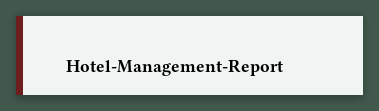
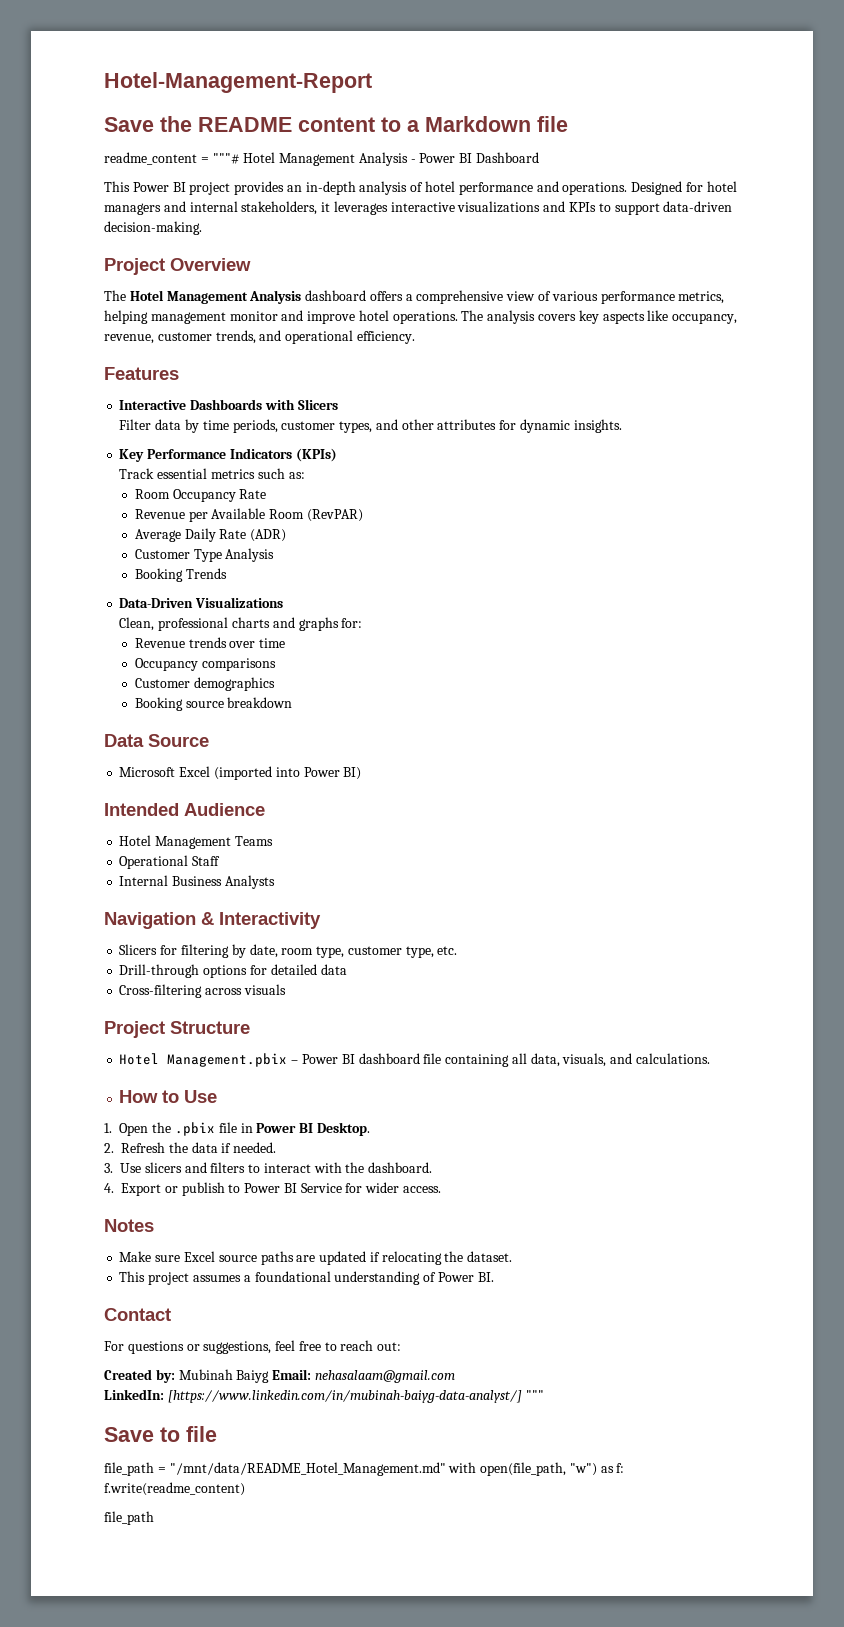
(283, 67) none -> [104,116,568,132] [104,152,540,166] [104,181,737,195] [104,201,733,215] [104,221,202,235] [104,258,251,275] [104,290,725,304] [104,310,738,324] [104,330,415,344] [104,367,179,380] [119,399,338,410] [119,419,622,433] [119,448,337,462] [119,468,305,479] [134,489,267,502] [134,508,363,522] [134,528,287,542] [134,548,275,562] [134,568,227,582] [119,597,284,608] [119,617,363,631] [134,637,286,648] [134,658,276,671] [134,677,275,691] [134,697,293,711] [104,734,209,747] [119,766,362,780] [104,803,265,816] [119,835,273,849] [119,855,221,869] [119,875,275,889] [104,912,321,929] [119,944,458,958] [119,964,347,978] [119,984,286,998] [104,1021,250,1038] [119,1053,710,1067] [119,1090,218,1103] [104,1122,370,1136] [104,1142,277,1153] [104,1162,433,1173] [104,1182,442,1196] [104,1219,154,1232] [119,1251,513,1265] [119,1271,494,1285] [104,1308,171,1321] [104,1340,402,1354] [104,1369,455,1383] [104,1389,544,1403] [104,1426,217,1442] [104,1462,625,1476] [104,1482,245,1496] [104,1511,154,1525] // Save the README content to a Markdown file // readme_content = """# Hotel Management Analysis - Power BI Dashboard // This Power BI project provides an in-depth analysis of hotel performance and operations. Designed for hotel managers and internal stakeholders, it leverages interactive visualizations and KPIs to support data-driven decision-making. // Project Overview // The Hotel Management Analysis dashboard offers a comprehensive view of various performance metrics, helping management monitor and improve hotel operations. The analysis covers key aspects like occupancy, revenue, customer trends, and operational efficiency. // Features // Interactive Dashboards with Slicers // Filter data by time periods, customer types, and other attributes for dynamic insights. // Key Performance Indicators (KPIs) // Track essential metrics such as: // Room Occupancy Rate // Revenue per Available Room (RevPAR) // Average Daily Rate (ADR) // Customer Type Analysis // Booking Trends // Data-Driven Visualizations // Clean, professional charts and graphs for: // Revenue trends over time // Occupancy comparisons // Customer demographics // Booking source breakdown // Data Source // Microsoft Excel (imported into Power BI) // Intended Audience // Hotel Management Teams // Operational Staff // Internal Business Analysts // Navigation & Interactivity // Slicers for filtering by date, room type, customer type, etc. // Drill-through options for detailed data // Cross-filtering across visuals // Project Structure // Hotel Management.pbix – Power BI dashboard file containing all data, visuals, and calculations. // How to Use // 1. Open the .pbix file in Power BI Desktop. // 2. Refresh the data if needed. // 3. Use slicers and filters to interact with the dashboard. // 4. Export or publish to Power BI Service for wider access. // Notes // Make sure Excel source paths are updated if relocating the dataset. // This project assumes a foundational understanding of Power BI. // Contact // For questions or suggestions, feel free to reach out: // Created by: Mubinah Baiyg Email: nehasalaam@gmail.com // LinkedIn: [https://www.linkedin.com/in/mubinah-baiyg-data-analyst/] """ // Save to file // file_path = "/mnt/data/README_Hotel_Management.md" with open(file_path, "w") as f: f.write(readme_content) // file_path

